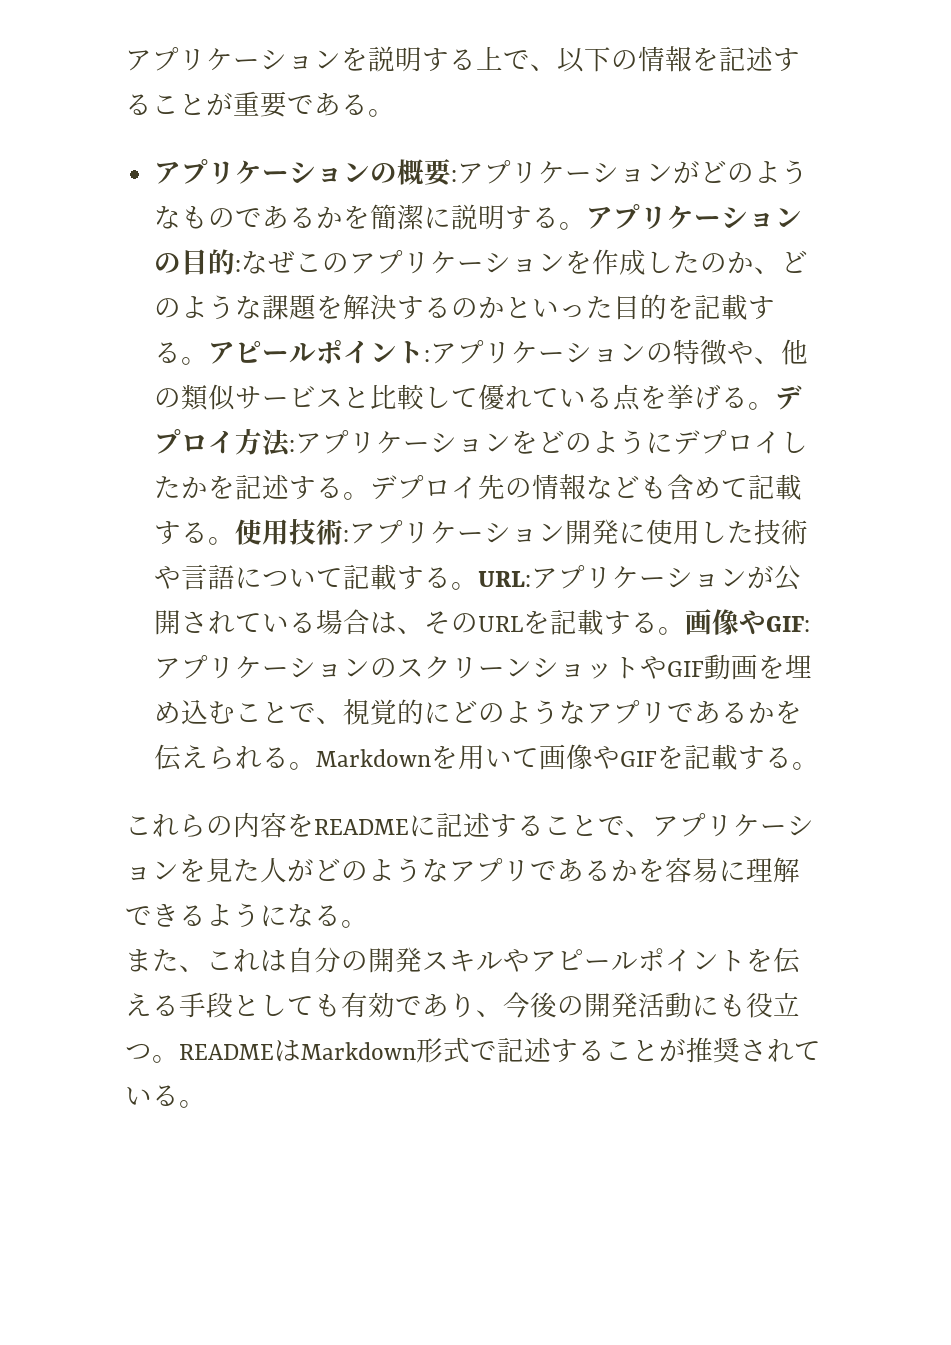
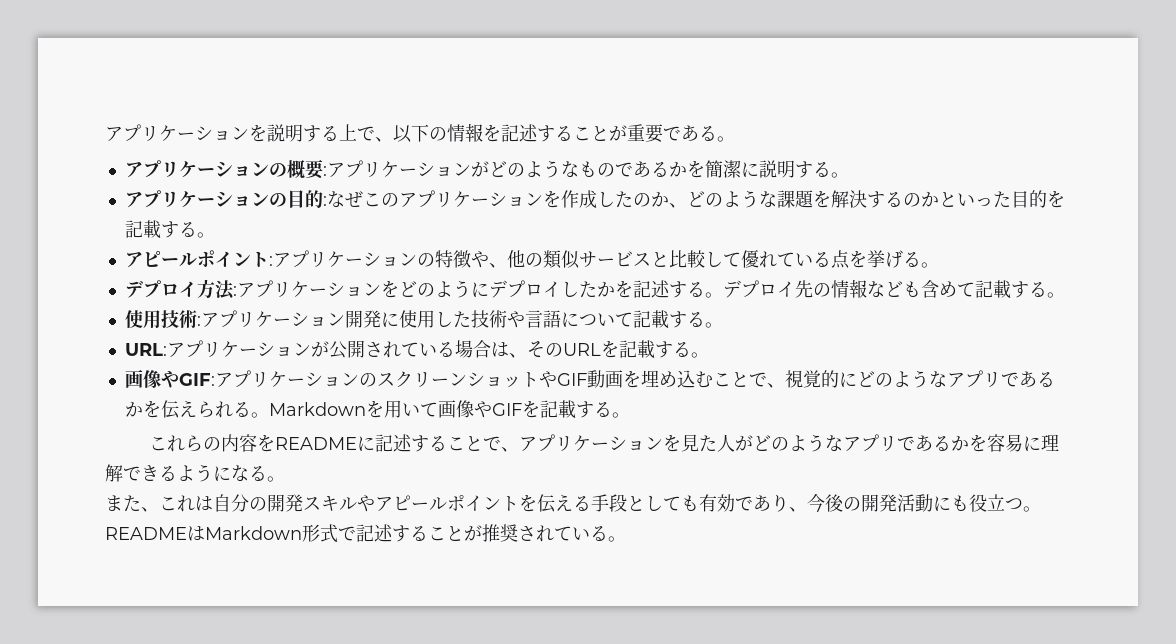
(587, 226) none -> (849, 175) //
(209, 361) none -> (215, 235) //
(776, 406) none -> (939, 265) //
(236, 541) none -> (1065, 295) //
(479, 586) none -> (723, 325) //
(686, 631) none -> (709, 355) //

